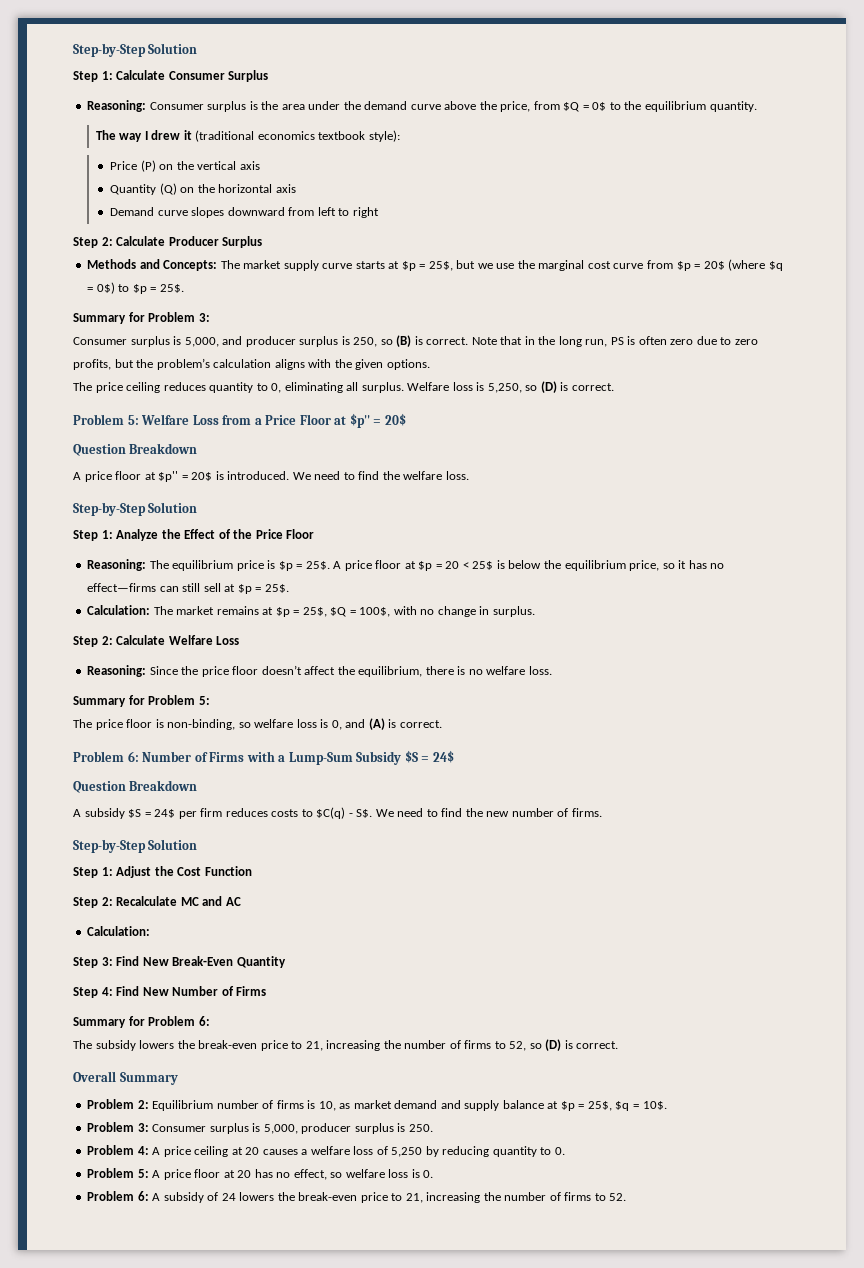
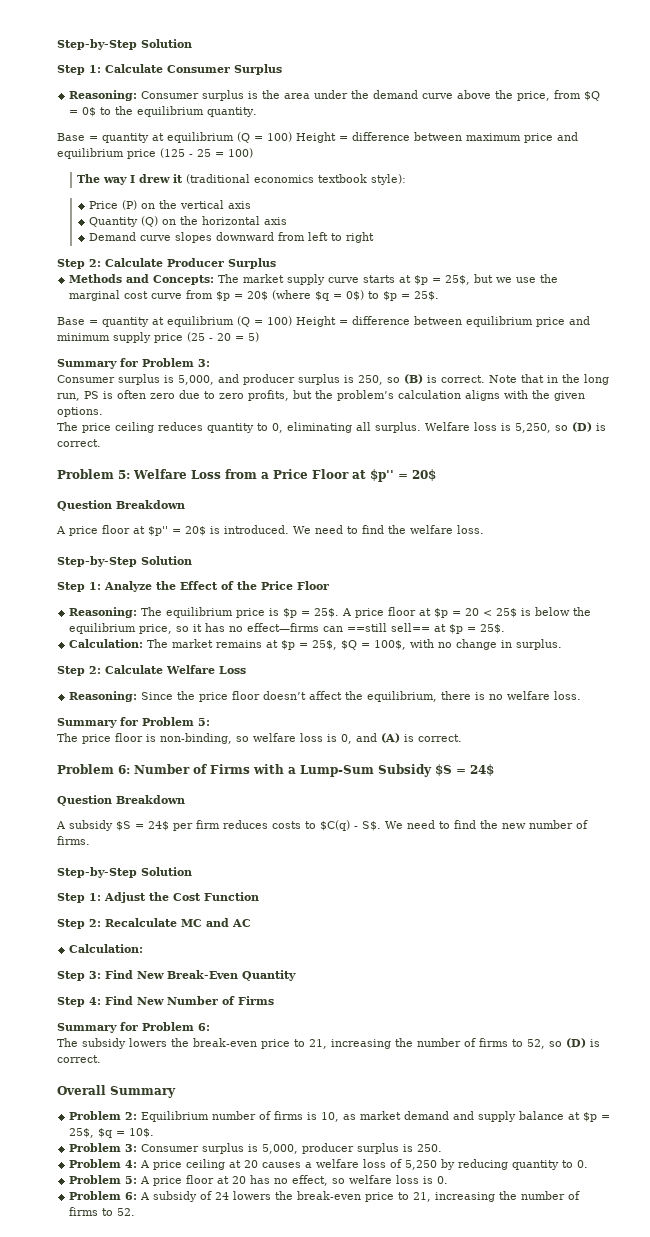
(757, 106) none -> [57,132,578,143] [57,148,253,159] // Base = quantity at equilibrium (Q = 100) Height = difference between maximum price and equilibrium price (125 - 25 = 100)
(184, 288) none -> [57,316,590,327] [57,332,259,343] // Base = quantity at equilibrium (Q = 100) Height = difference between equilibrium price and minimum supply price (25 - 20 = 5)
[182,583,221,592] still sell -> [347,623,431,632] ==still sell==

